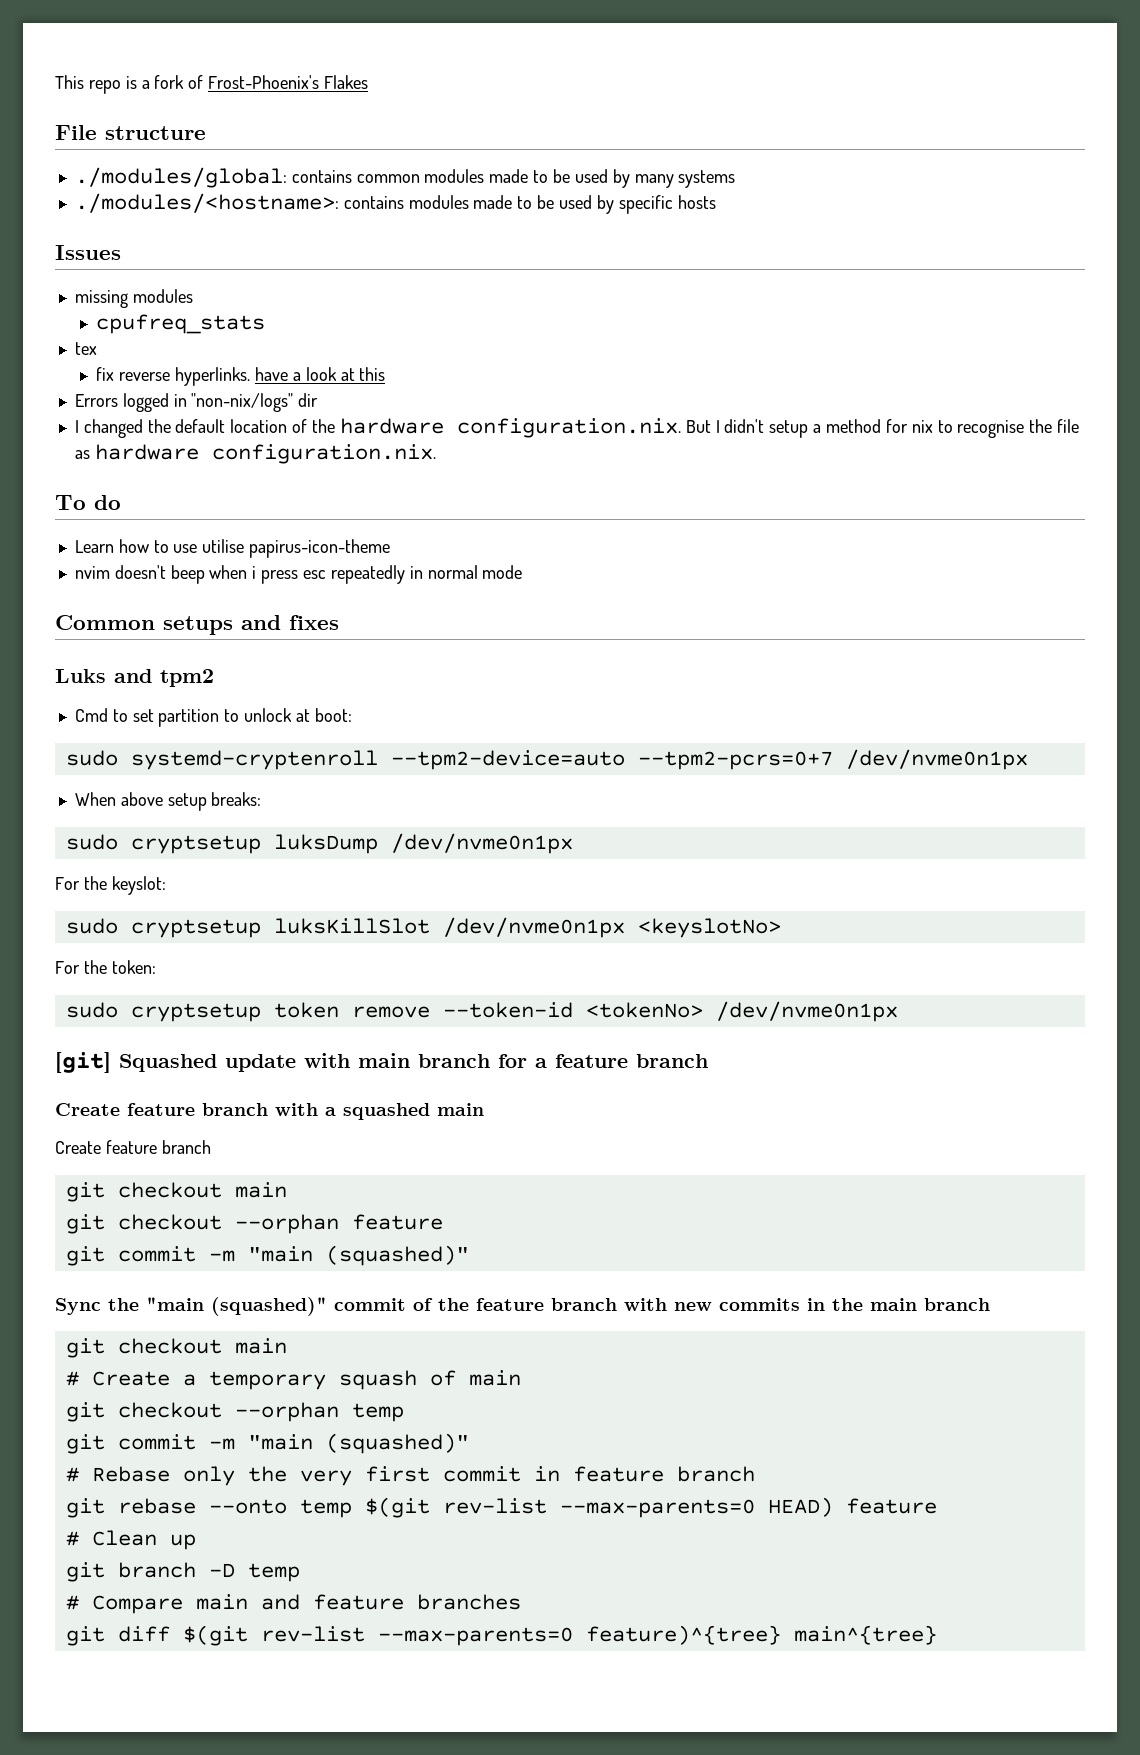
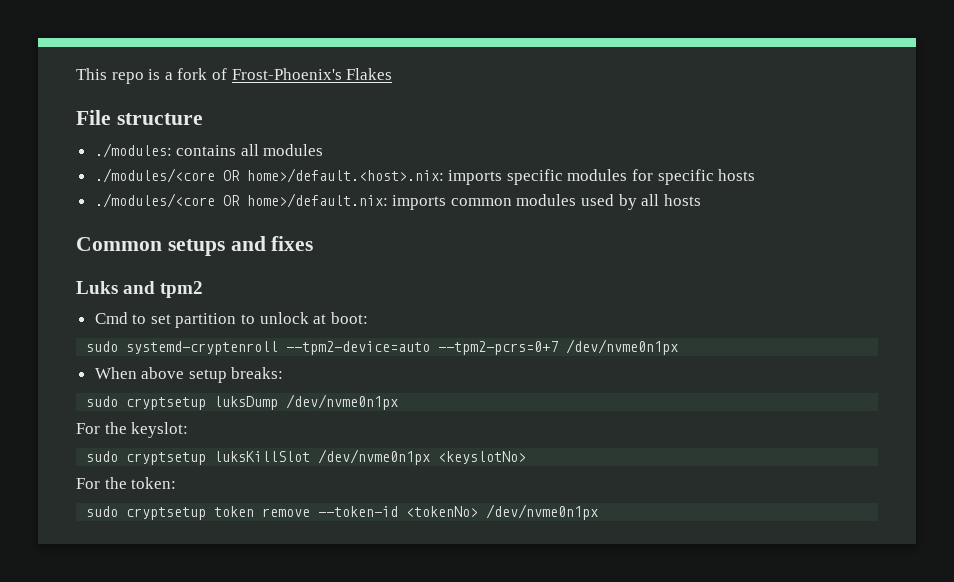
[74,167,736,188] [74,193,716,214] [55,245,121,260] [74,289,193,308] [96,314,266,334] [74,342,97,355] [96,367,386,386] [74,393,319,412] [74,418,1080,438] [74,444,436,464] [55,495,121,510] [74,539,391,558] [74,565,523,584] ./modules/global: contains common modules made to be used by many systems // ./modules/<hostname>: contains modules made to be used by specific hosts // Issues // missing modules // cpufreq_stats // tex // fix reverse hyperlinks. have a look at this // Errors logged in "non-nix/logs" dir // I changed the default location of the hardware configuration.nix. But I didn't setup a method for nix to recognise the file as hardware configuration.nix. // To do // Learn how to use utilise papirus-icon-theme // nvim doesn't beep when i press esc repeatedly in normal mode -> [94,143,324,158] [94,168,756,185] [94,193,701,210] ./modules: contains all modules // ./modules/<core OR home>/default.<host>.nix: imports specific modules for specific hosts // ./modules/<core OR home>/default.nix: imports common modules used by all hosts
[55,1052,708,1073] [55,1103,484,1120] [55,1140,211,1154] [65,1182,287,1202] [65,1214,443,1234] [65,1245,469,1266] [55,1297,990,1316] [65,1338,287,1358] [65,1370,521,1390] [65,1402,404,1422] [65,1433,469,1454] [65,1466,755,1486] [65,1497,937,1518] [65,1530,196,1550] [65,1562,300,1582] [65,1594,521,1614] [65,1625,937,1646] // [git] Squashed update with main branch for a feature branch // Create feature branch with a squashed main // Create feature branch // git checkout main // git checkout --orphan feature // git commit -m "main (squashed)" // Sync the "main (squashed)" commit of the feature branch with new commits in the main branch // git checkout main // # Create a temporary squash of main // git checkout --orphan temp // git commit -m "main (squashed)" // # Rebase only the very first commit in feature branch // git rebase --onto temp $(git rev-list --max-parents=0 HEAD) feature // # Clean up // git branch -D temp // # Compare main and feature branches // git diff $(git rev-list --max-parents=0 feature)^{tree} main^{tree} -> (599, 512) none

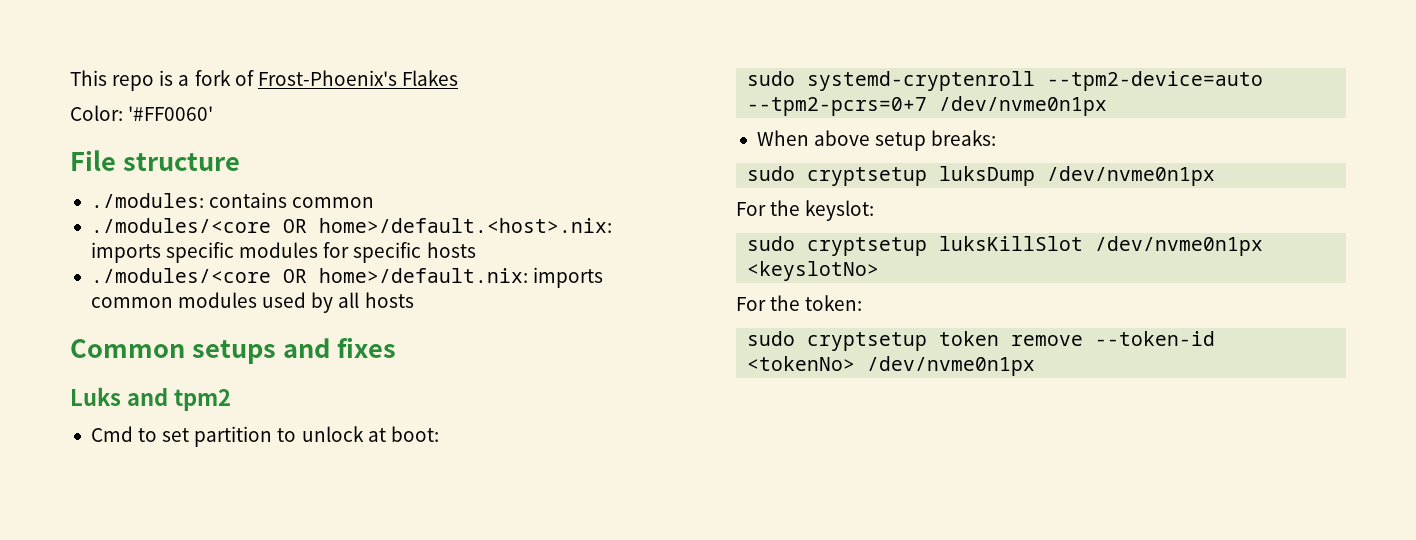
(393, 74) none -> [70,105,214,121] // Color: '#FF0060'
[240,144,324,156] all modules -> [292,197,375,208] common

